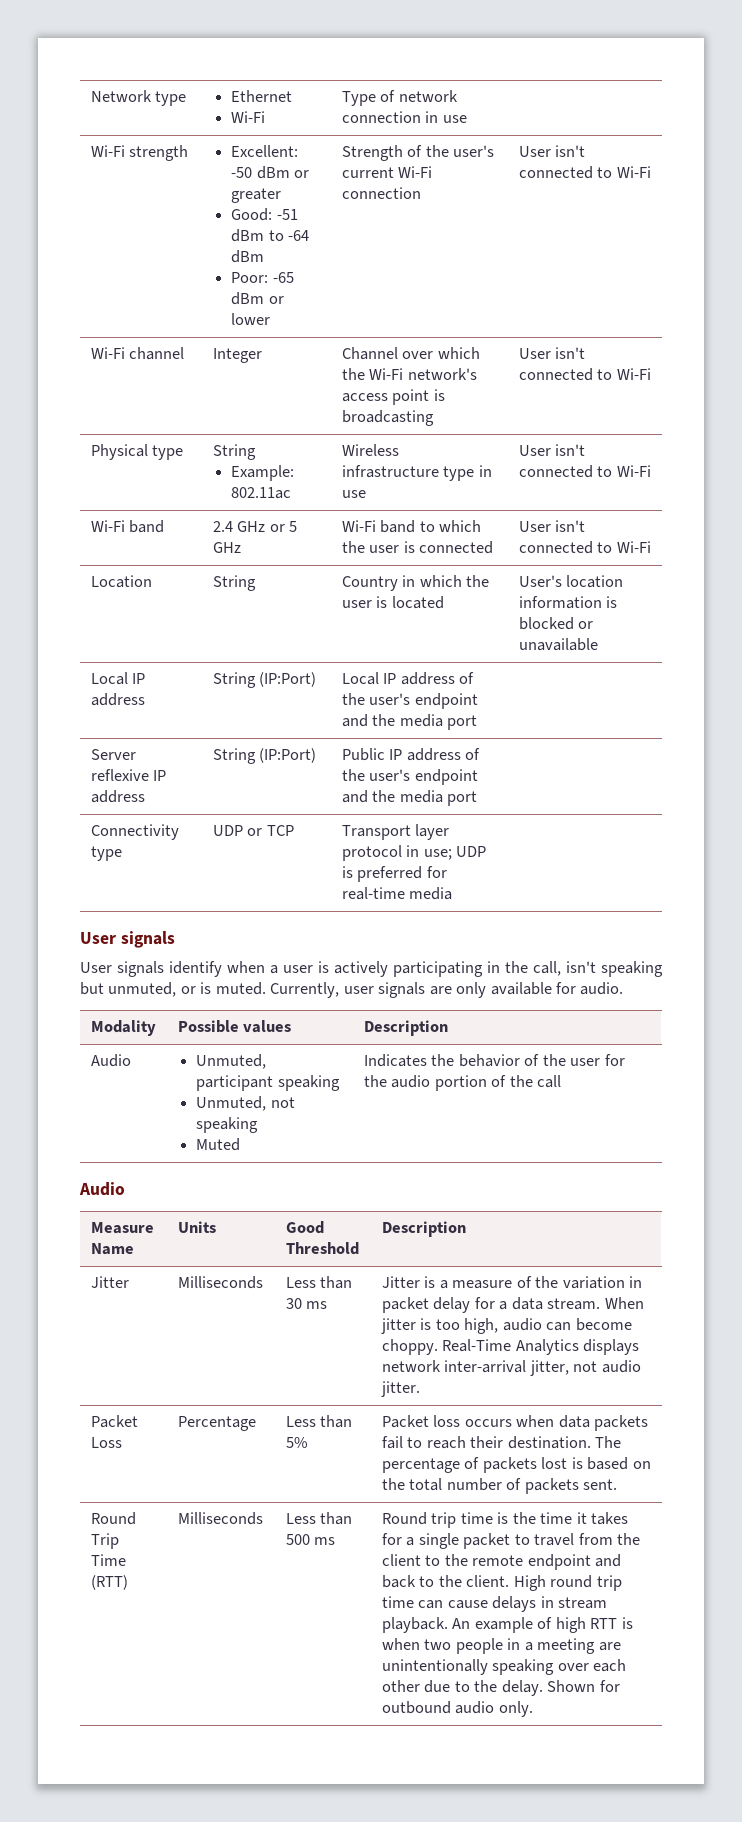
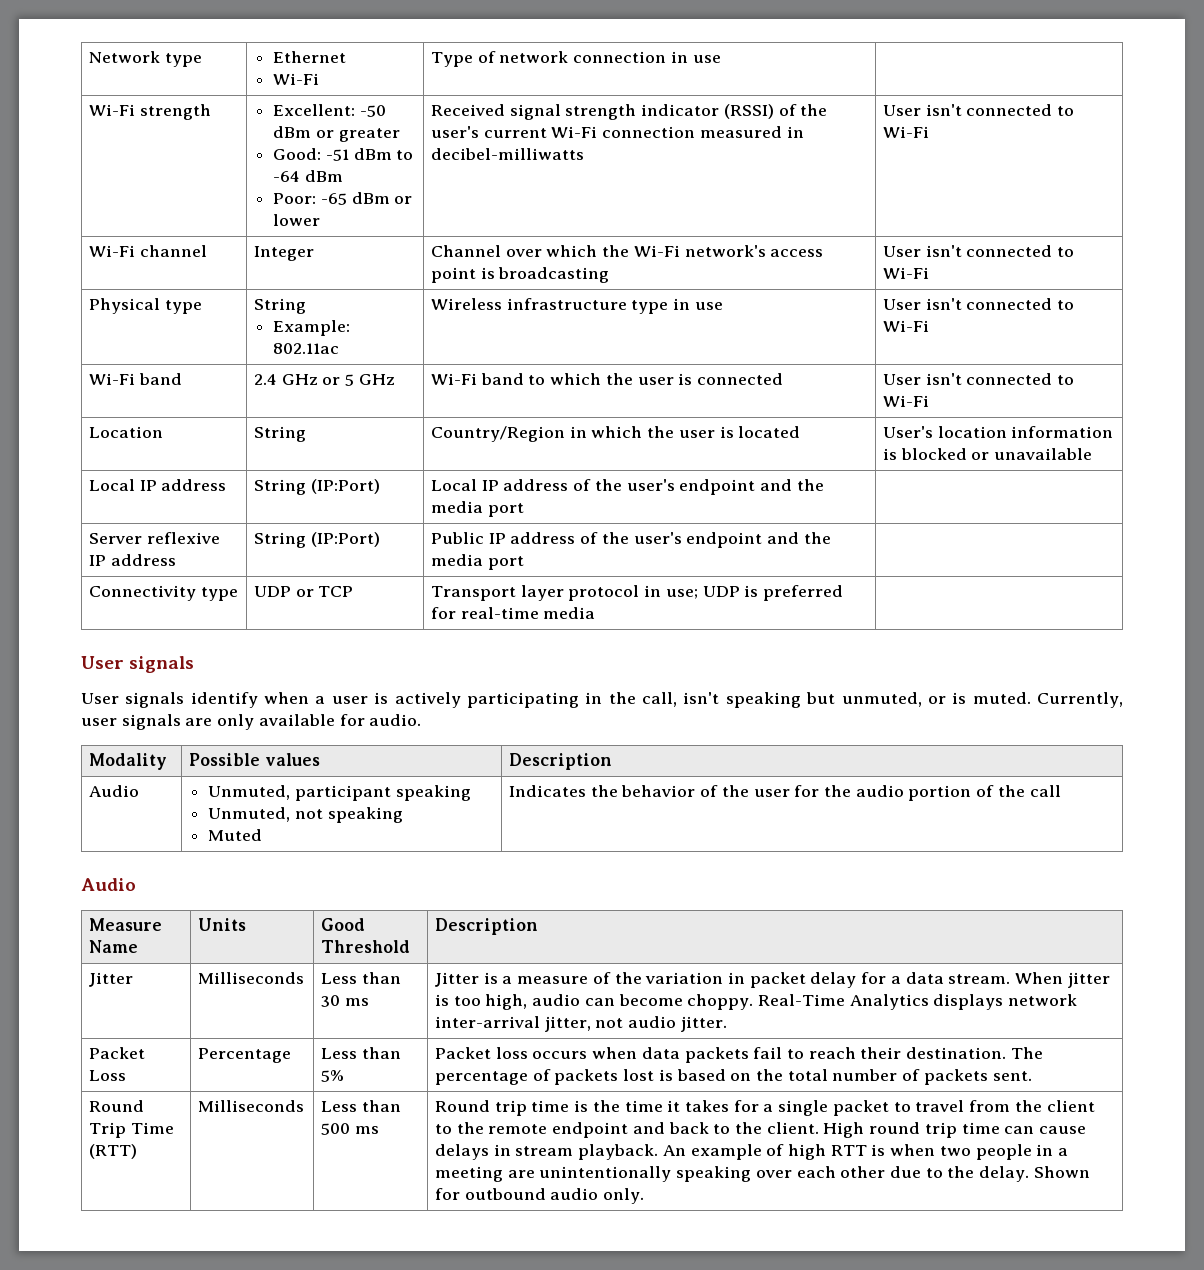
[341,145,403,161] Strength -> [430,104,774,120] Received signal strength indicator (RSSI)
(421, 193) none -> [699,126,804,138] [430,148,584,160] measured in decibel-milliwatts
[341,576,398,591] Country -> [430,426,565,442] Country/Region

